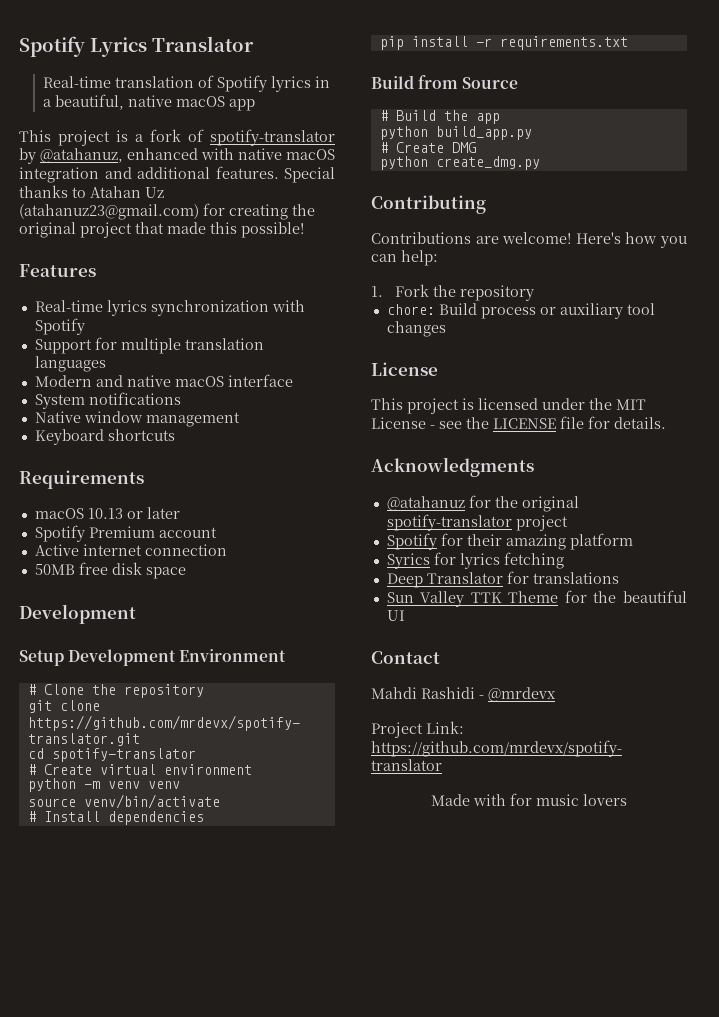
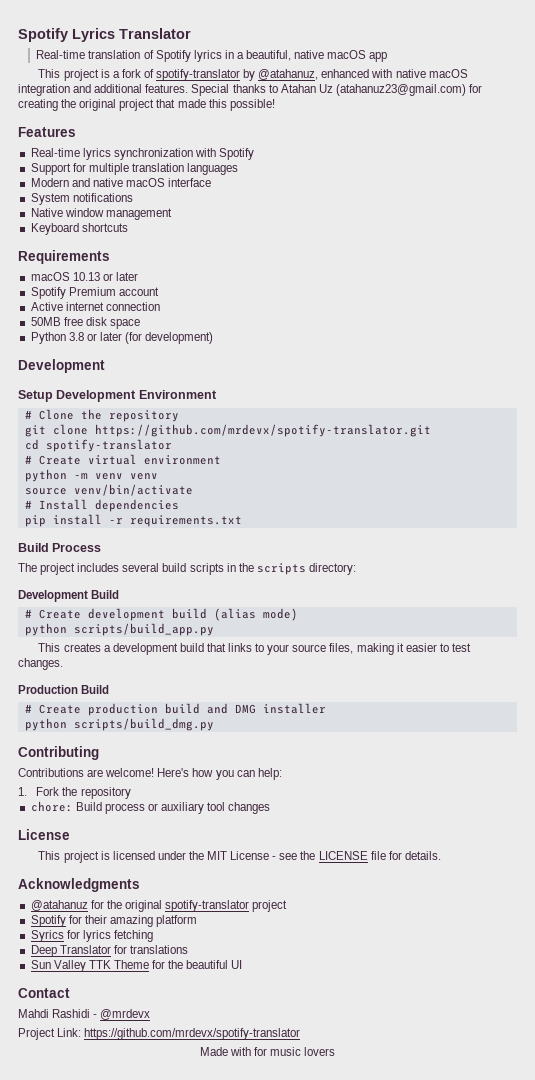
(186, 573) none -> [30,332,214,344] // Python 3.8 or later (for development)
[418,75,519,89] [379,110,500,124] [379,126,532,140] [379,142,476,153] [379,156,540,170] from Source // # Build the app // python build_app.py // # Create DMG // python create_dmg.py -> [52,543,102,552] [18,563,356,575] [18,590,120,602] [24,608,298,621] [24,623,214,636] [38,643,472,655] [18,658,63,670] [18,685,110,694] [24,703,326,716] [24,718,214,731] Process // The project includes several build scripts in the scripts directory: // Development Build // # Create development build (alias mode) // python scripts/build_app.py // This creates a development build that links to your source files, making it easier to test changes. // Production Build // # Create production build and DMG installer // python scripts/build_dmg.py

